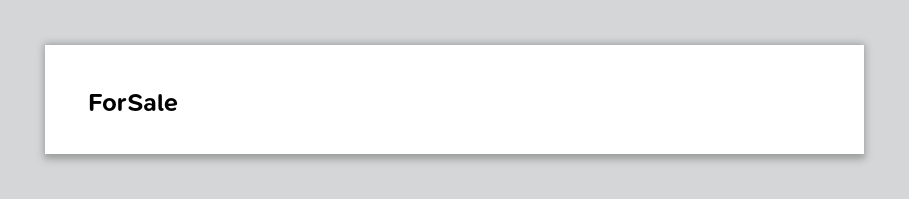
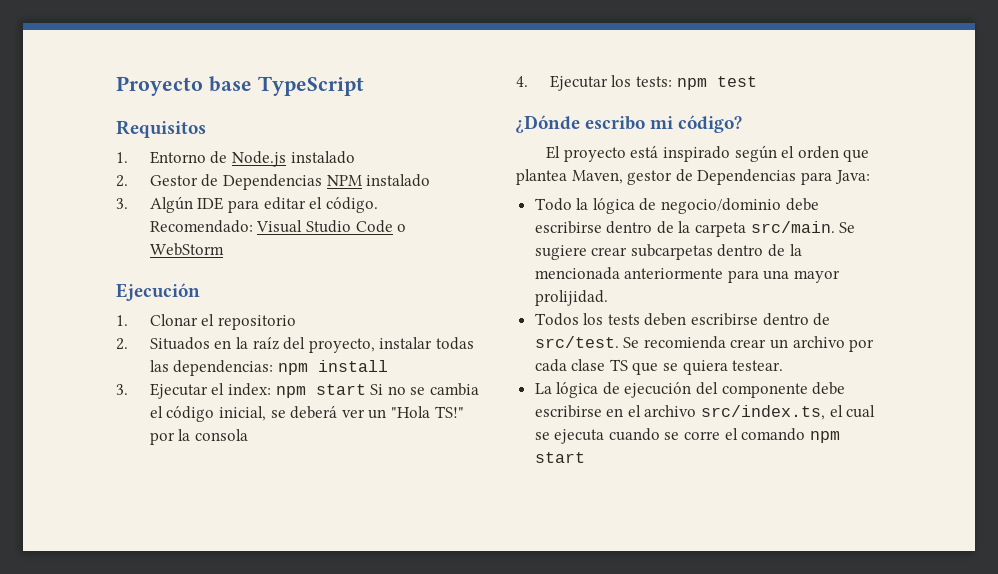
[88,94,178,112] ForSale -> [116,76,364,96] [116,120,206,138] [116,151,355,167] [116,174,431,190] [116,196,378,213] [149,220,407,233] [149,243,224,256] [116,283,200,301] [116,314,297,330] [116,337,475,353] [149,360,389,376] [116,383,480,399] [149,406,464,422] [149,429,249,445] [516,75,757,91] [516,115,743,133] [546,145,870,162] [516,169,870,185] [534,198,819,214] [534,221,856,237] [534,244,802,260] [534,267,841,283] [534,290,608,306] [534,313,831,326] [534,336,875,352] [534,359,784,375] [534,382,846,398] [534,405,876,420] [534,428,840,444] [534,452,585,463] Proyecto base TypeScript // Requisitos // 1. Entorno de Node.js instalado // 2. Gestor de Dependencias NPM instalado // 3. Algún IDE para editar el código. Recomendado: Visual Studio Code o WebStorm // Ejecución // 1. Clonar el repositorio // 2. Situados en la raíz del proyecto, instalar todas las dependencias: npm install // 3. Ejecutar el index: npm start Si no se cambia el código inicial, se deberá ver un "Hola TS!" por la consola // 4. Ejecutar los tests: npm test // ¿Dónde escribo mi código? // El proyecto está inspirado según el orden que plantea Maven, gestor de Dependencias para Java: // Todo la lógica de negocio/dominio debe escribirse dentro de la carpeta src/main. Se sugiere crear subcarpetas dentro de la mencionada anteriormente para una mayor prolijidad. // Todos los tests deben escribirse dentro de src/test. Se recomienda crear un archivo por cada clase TS que se quiera testear. // La lógica de ejecución del componente debe escribirse en el archivo src/index.ts, el cual se ejecuta cuando se corre el comando npm start

